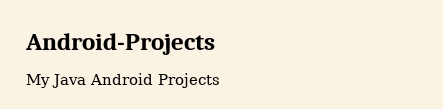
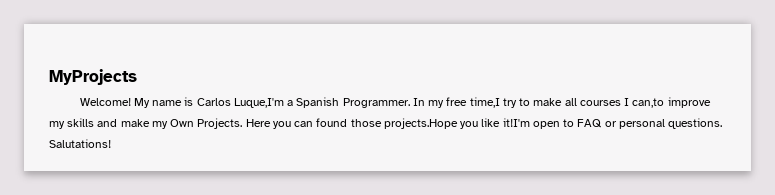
[25,33,215,55] [26,73,220,88] Android-Projects // My Java Android Projects -> [49,69,137,85] [79,97,711,108] [49,118,723,129] [49,139,111,148] MyProjects // Welcome! My name is Carlos Luque,I'm a Spanish Programmer. In my free time,I try to make all courses I can,to improve my skills and make my Own Projects. Here you can found those projects.Hope you like it!I'm open to FAQ or personal questions. Salutations!

